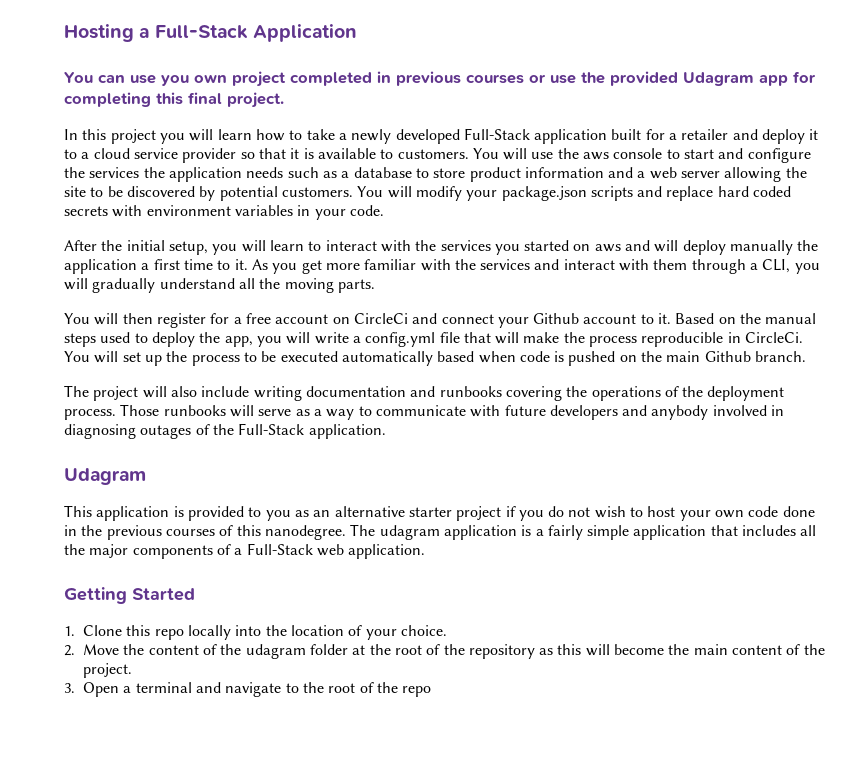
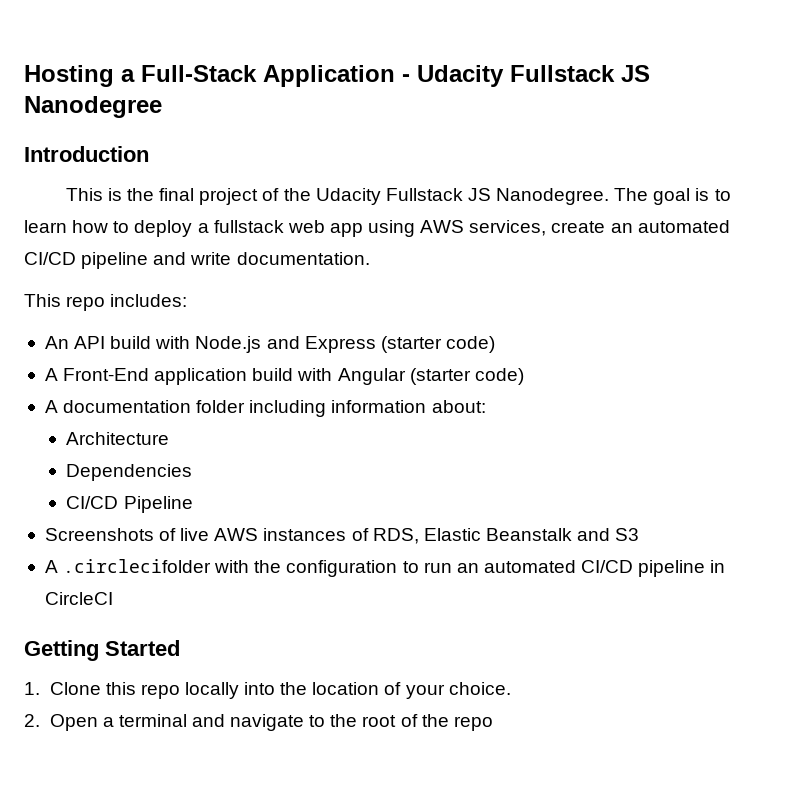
[64,71,816,87] [64,92,284,108] [64,128,819,144] [64,148,811,163] [64,167,807,182] [64,186,792,201] [64,205,384,220] [64,240,819,255] [64,259,820,274] [64,278,375,293] [64,313,817,328] [64,332,804,347] [64,351,807,366] [64,385,785,401] [64,404,785,420] [64,423,386,439] [64,468,146,485] [64,505,815,521] [64,524,817,540] [64,543,426,559] // You can use you own project completed in previous courses or use the provided Udagram app for completing this final project. // In this project you will learn how to take a newly developed Full-Stack application built for a retailer and deploy it to a cloud service provider so that it is available to customers. You will use the aws console to start and configure the services the application needs such as a database to store product information and a web server allowing the site to be discovered by potential customers. You will modify your package.json scripts and replace hard coded secrets with environment variables in your code. // After the initial setup, you will learn to interact with the services you started on aws and will deploy manually the application a first time to it. As you get more familiar with the services and interact with them through a CLI, you will gradually understand all the moving parts. // You will then register for a free account on CircleCi and connect your Github account to it. Based on the manual steps used to deploy the app, you will write a config.yml file that will make the process reproducible in CircleCi. You will set up the process to be executed automatically based when code is pushed on the main Github branch. // The project will also include writing documentation and runbooks covering the operations of the deployment process. Those runbooks will serve as a way to communicate with future developers and anybody involved in diagnosing outages of the Full-Stack application. // Udagram // This application is provided to you as an alternative starter project if you do not wish to host your own code done in the previous courses of this nanodegree. The udagram application is a fairly simple application that includes all the major components of a Full-Stack web application. -> [402,65,650,87] [24,96,162,118] [24,146,149,162] [65,188,731,205] [24,220,730,237] [24,252,370,269] [24,294,188,311] [44,336,495,353] [44,368,524,385] [44,400,486,417] [66,432,170,445] [66,464,193,481] [66,496,193,513] [44,528,640,544] [44,559,726,577] [44,592,113,605] - Udacity Fullstack JS Nanodegree // Introduction // This is the final project of the Udacity Fullstack JS Nanodegree. The goal is to learn how to deploy a fullstack web app using AWS services, create an automated CI/CD pipeline and write documentation. // This repo includes: // An API build with Node.js and Express (starter code) // A Front-End application build with Angular (starter code) // A documentation folder including information about: // Architecture // Dependencies // CI/CD Pipeline // Screenshots of live AWS instances of RDS, Elastic Beanstalk and S3 // A .circlecifolder with the configuration to run an automated CI/CD pipeline in CircleCI
[83,644,825,659] [83,663,132,678] [64,683,75,693] Move the content of the udagram folder at the root of the repository as this will become the main content of the project. // 3. -> (40, 720) none

